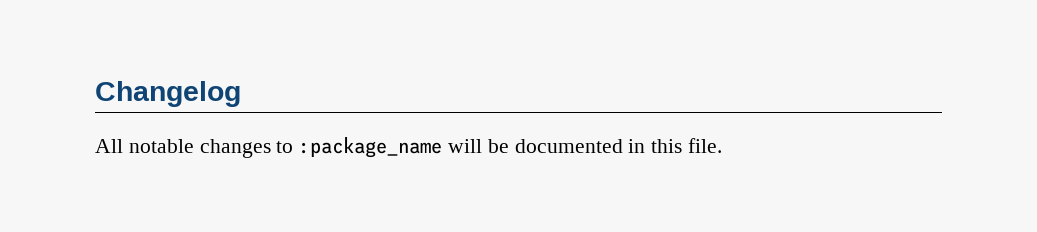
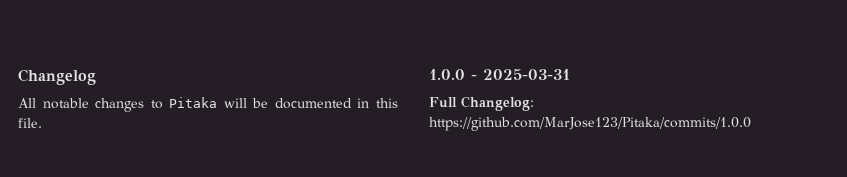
[299,137,443,158] :package_name -> [169,97,218,108] Pitaka
(723, 145) none -> [429,69,570,80] [429,96,534,111] [429,117,751,131] // 1.0.0 - 2025-03-31 // Full Changelog: https://github.com/MarJose123/Pitaka/commits/1.0.0

